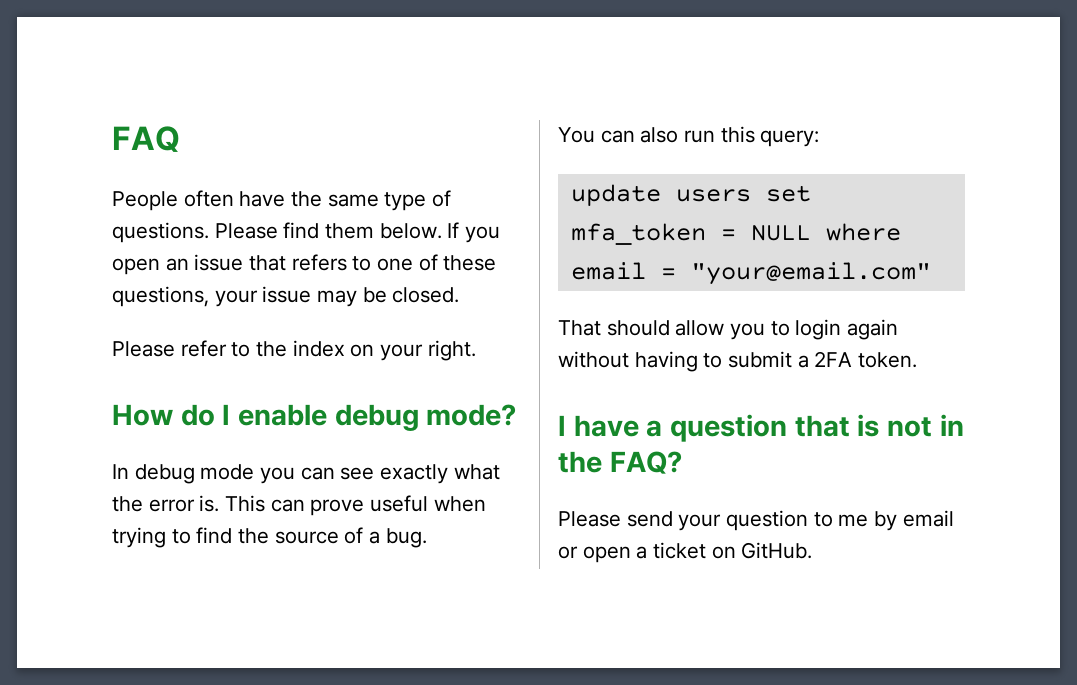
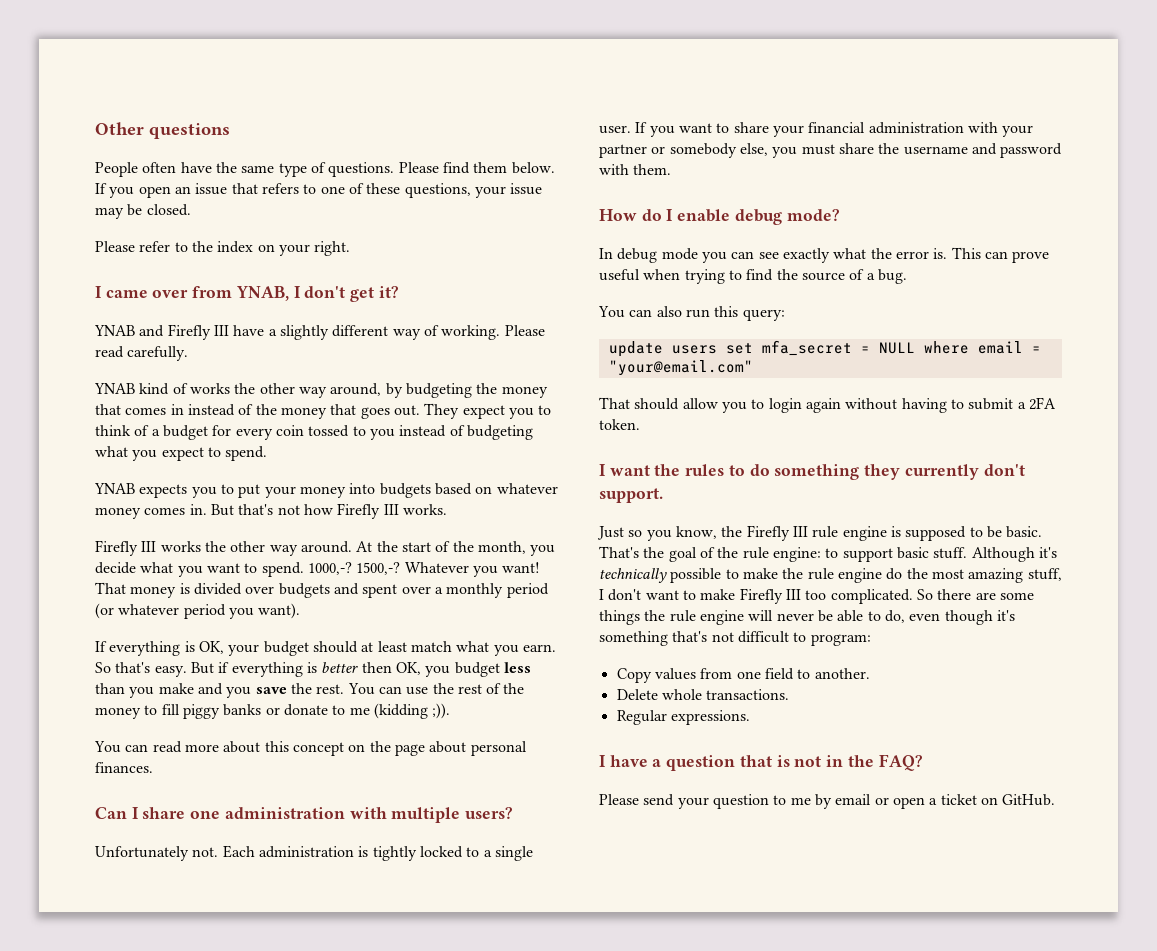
[112,126,180,152] FAQ -> [95,122,230,139] Other questions
(476, 350) none -> [95,286,399,302] [94,324,545,340] [95,346,189,361] [94,383,548,398] [95,403,552,419] [95,425,533,440] [95,446,268,461] [94,483,558,498] [95,503,447,519] [95,540,556,556] [95,562,541,577] [95,582,549,598] [95,603,301,619] [95,641,556,656] [95,662,531,677] [95,683,525,698] [95,703,451,719] [94,741,527,756] [95,762,153,773] [95,807,514,823] [95,845,533,861] [599,122,1034,137] [599,143,1063,158] [599,164,672,175] // I came over from YNAB, I don't get it? // YNAB and Firefly III have a slightly different way of working. Please read carefully. // YNAB kind of works the other way around, by budgeting the money that comes in instead of the money that goes out. They expect you to think of a budget for every coin tossed to you instead of budgeting what you expect to spend. // YNAB expects you to put your money into budgets based on whatever money comes in. But that's not how Firefly III works. // Firefly III works the other way around. At the start of the month, you decide what you want to spend. 1000,-? 1500,-? Whatever you want! That money is divided over budgets and spent over a monthly period (or whatever period you want). // If everything is OK, your budget should at least match what you earn. So that's easy. But if everything is better then OK, you budget less than you make and you save the rest. You can use the rest of the money to fill piggy banks or donate to me (kidding ;)). // You can read more about this concept on the page about personal finances. // Can I share one administration with multiple users? // Unfortunately not. Each administration is tightly locked to a single user. If you want to share your financial administration with your partner or somebody else, you must share the username and password with them.
[570,223,706,245] mfa_token -> [761,340,852,356] mfa_secret
(918, 360) none -> [599,464,1025,480] [599,488,663,503] [597,525,1043,541] [599,546,1057,562] [599,568,1062,583] [599,588,1034,604] [599,610,1015,625] [599,631,871,646] [616,668,870,683] [616,689,790,700] [616,710,750,725] // I want the rules to do something they currently don't support. // Just so you know, the Firefly III rule engine is supposed to be basic. That's the goal of the rule engine: to support basic stuff. Although it's technically possible to make the rule engine do the most amazing stuff, I don't want to make Firefly III too complicated. So there are some things the rule engine will never be able to do, even though it's something that's not difficult to program: // Copy values from one field to another. // Delete whole transactions. // Regular expressions.

